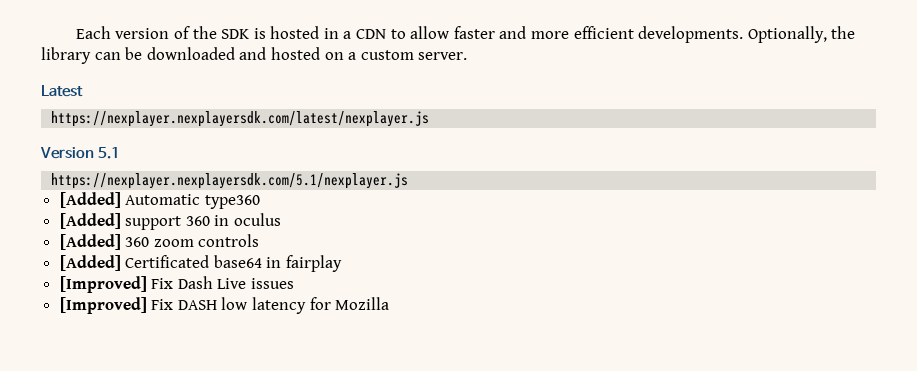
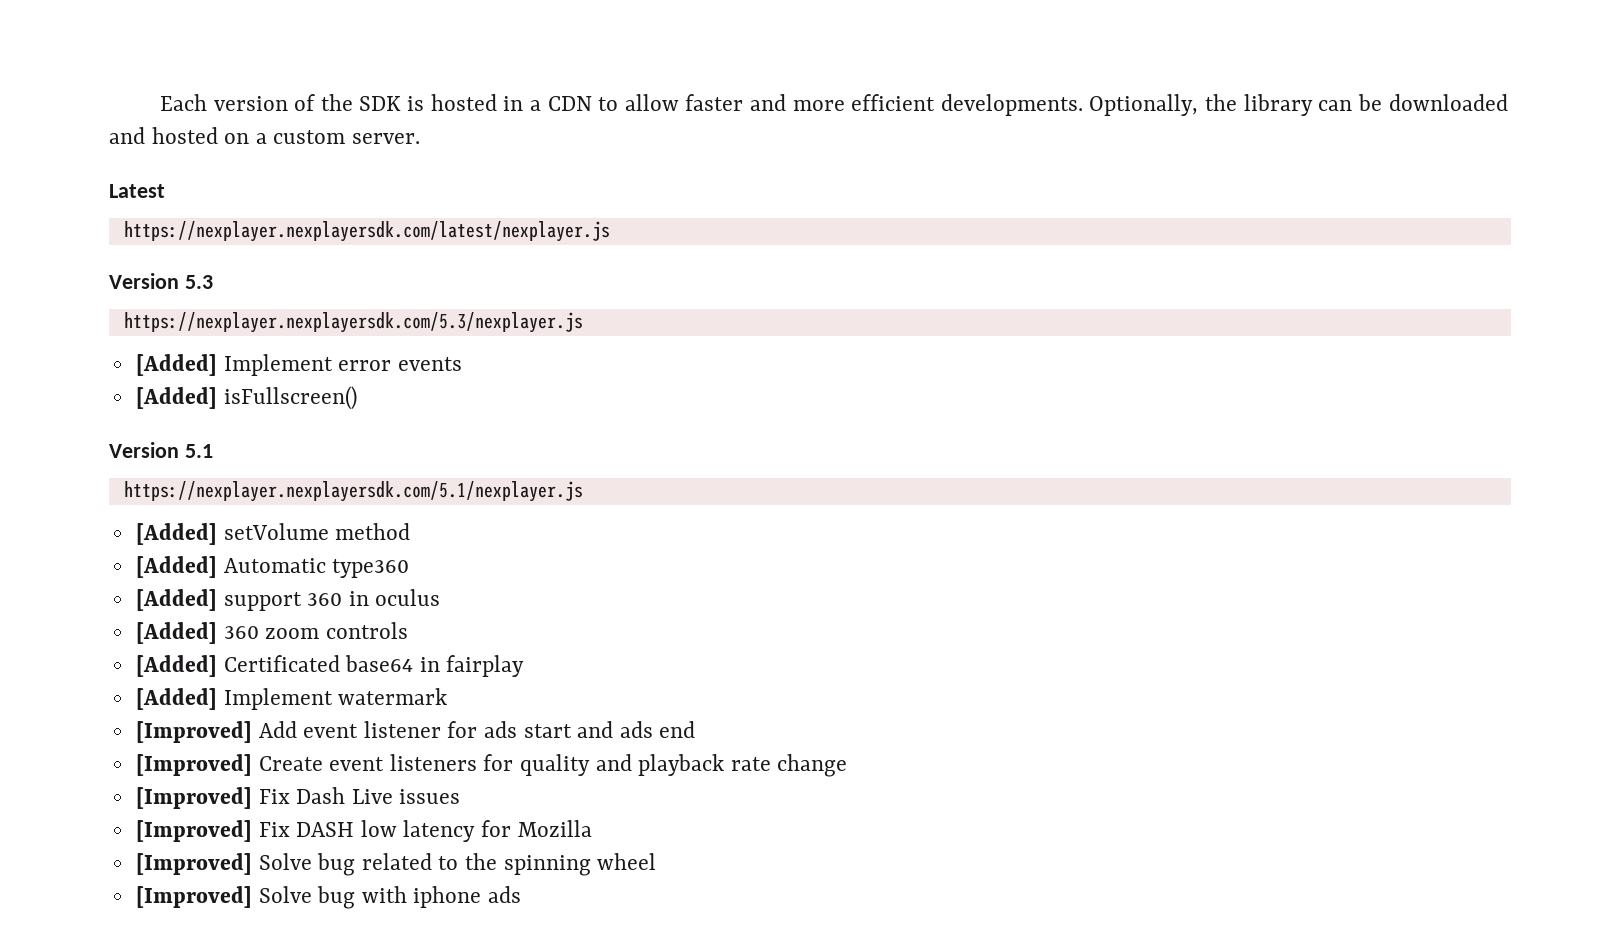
(430, 119) none -> [109,273,213,289] [123,312,583,333] [135,354,462,376] [135,386,357,410] // Version 5.3 // https://nexplayer.nexplayersdk.com/5.3/nexplayer.js // [Added] Implement error events // [Added] isFullscreen()
(409, 181) none -> [135,523,411,545] // [Added] setVolume method
(343, 263) none -> [135,688,448,710] [135,721,696,743] [135,754,848,777] // [Added] Implement watermark // [Improved] Add event listener for ads start and ads end // [Improved] Create event listeners for quality and playback rate change
(390, 303) none -> [135,853,657,876] [135,886,522,909] // [Improved] Solve bug related to the spinning wheel // [Improved] Solve bug with iphone ads

